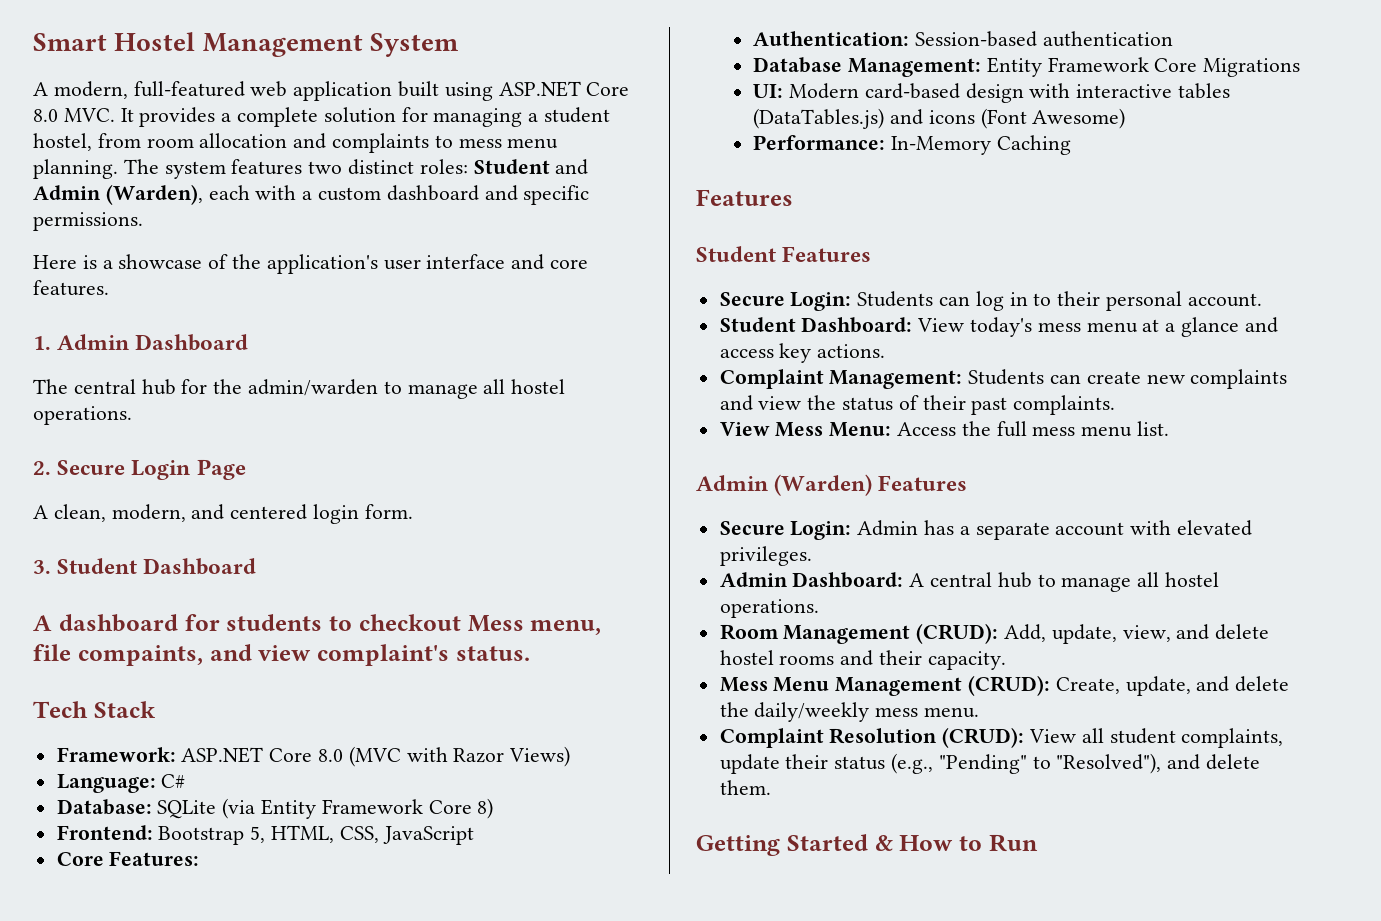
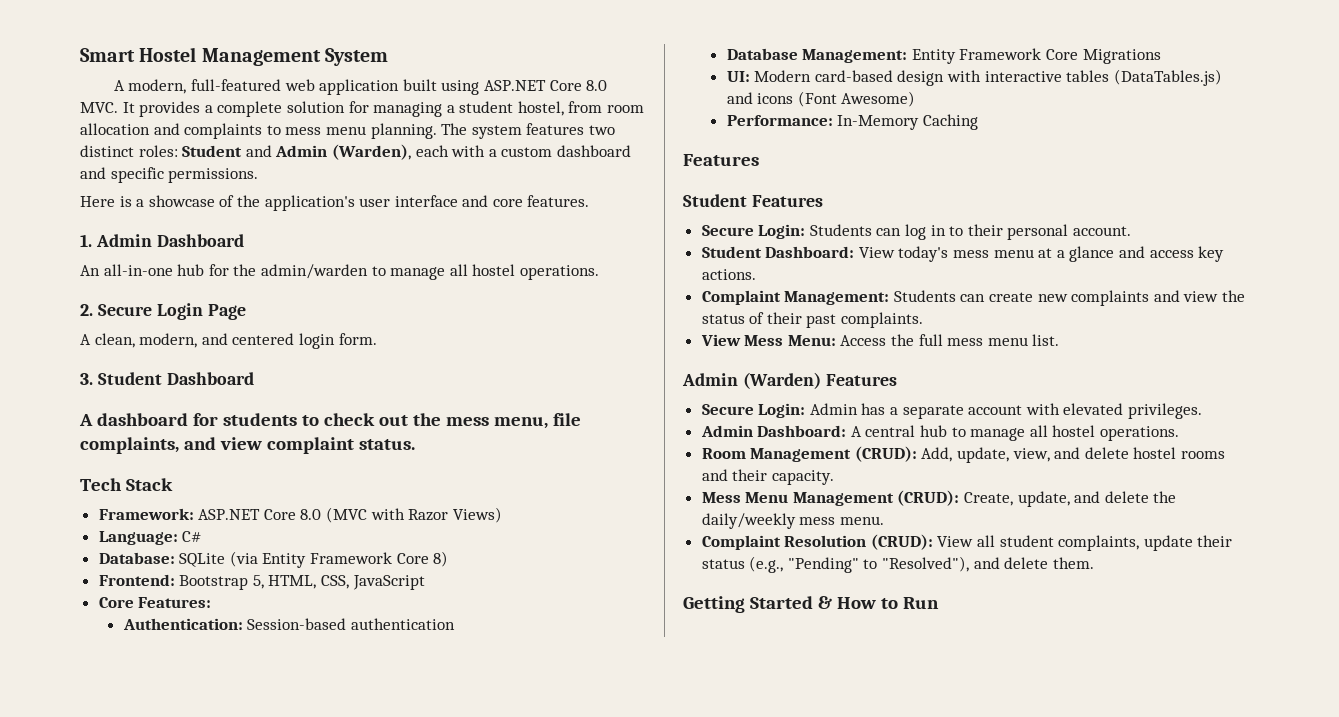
[33,379,136,394] The central -> [80,264,173,276] An all-in-one
[358,614,524,632] checkout Mess -> [323,413,489,426] check out the mess
[77,644,449,666] compaints, and view complaint's -> [80,437,354,454] complaints, and view complaint

